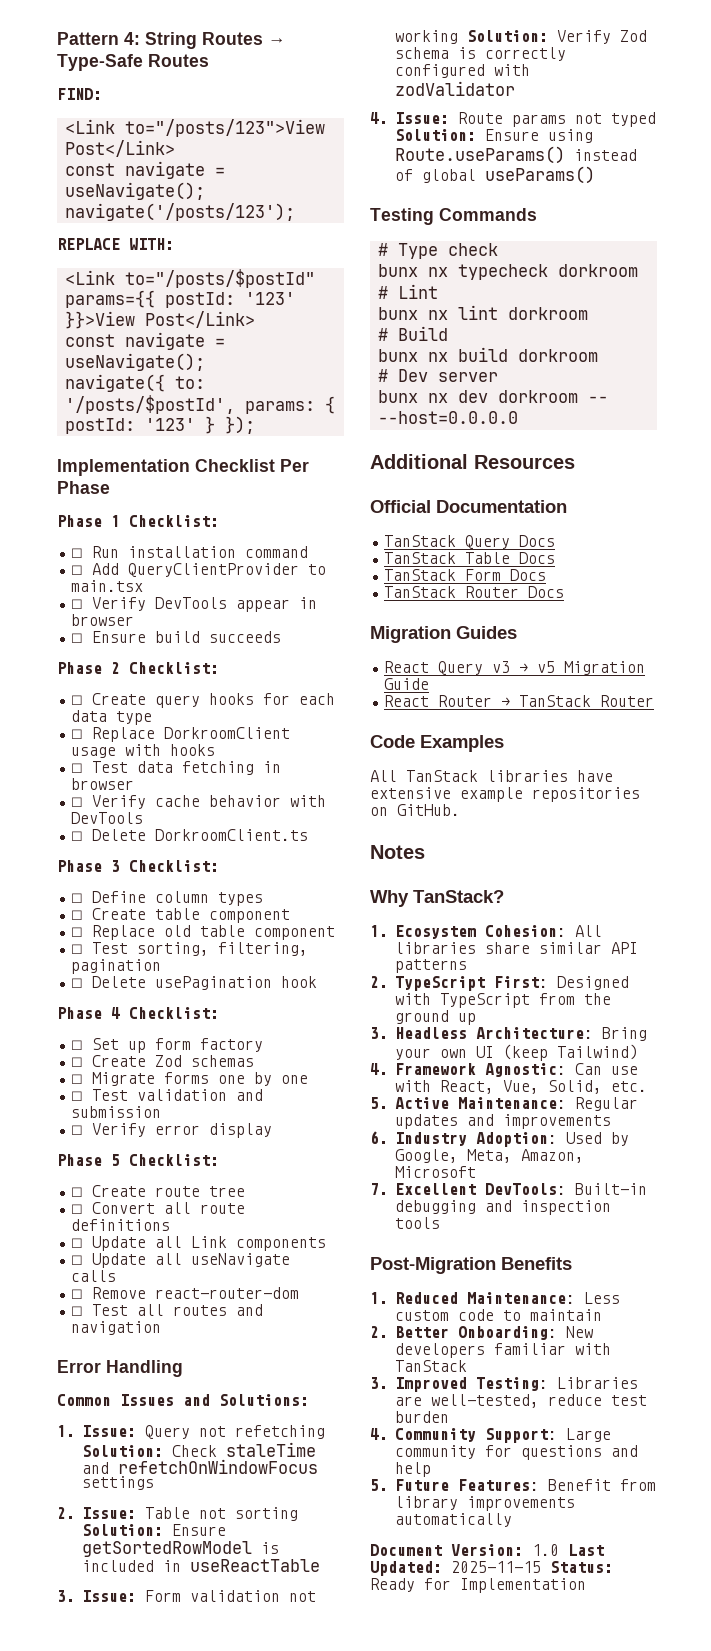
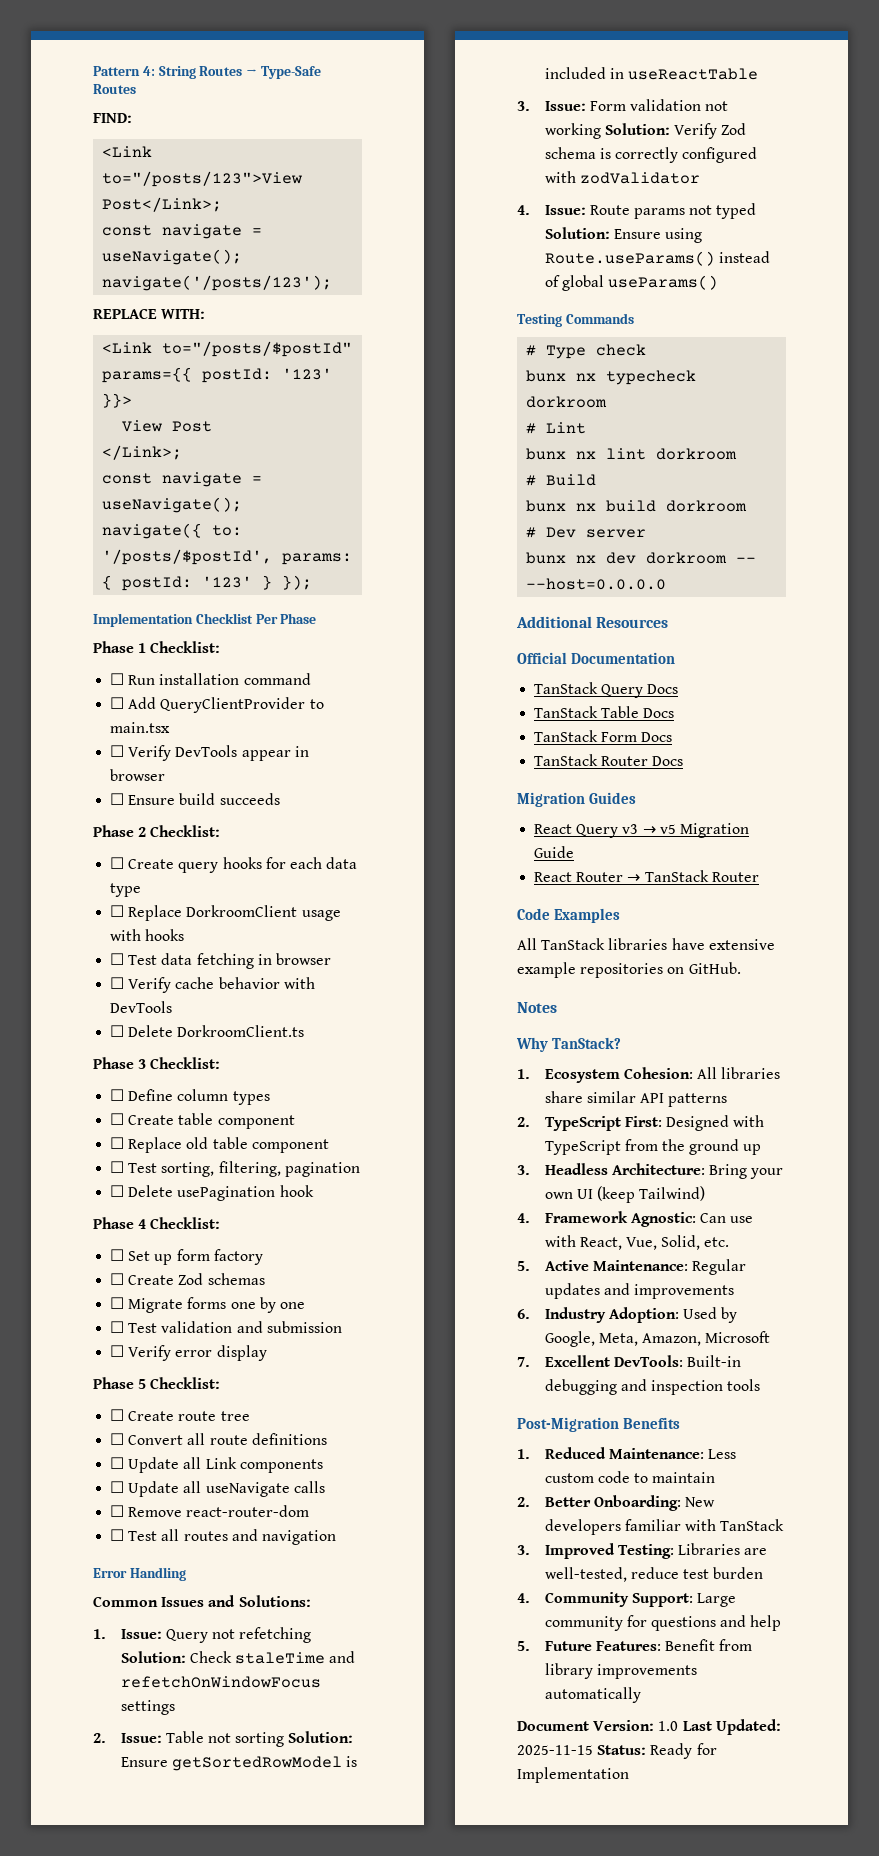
[64,140,175,157] Post</Link> -> [102,197,223,212] Post</Link>;
[64,311,255,329] }}>View Post</Link> -> [102,393,133,408] [122,420,213,432] [102,445,183,460] }}> // View Post // </Link>;

